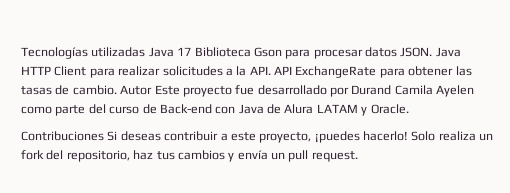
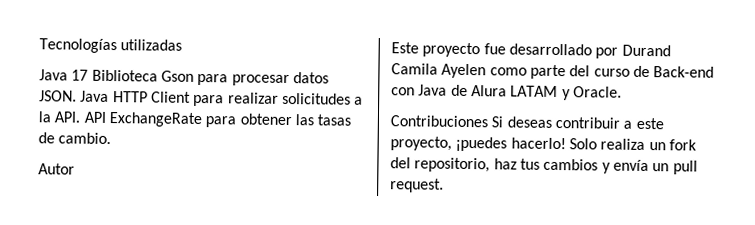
(146, 52) none -> (183, 45) //
(117, 90) none -> (112, 138) //
(153, 90) none -> (75, 169) //

